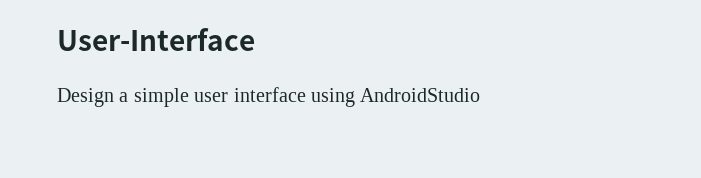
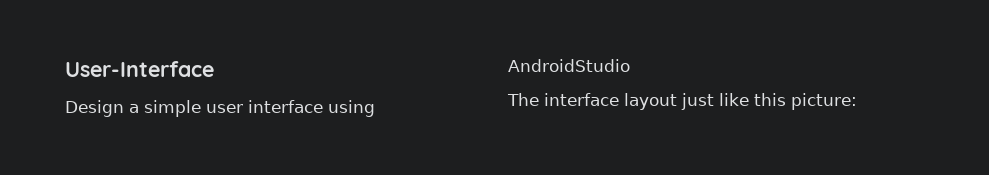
(481, 95) none -> [507,93,857,110] // The interface layout just like this picture:

